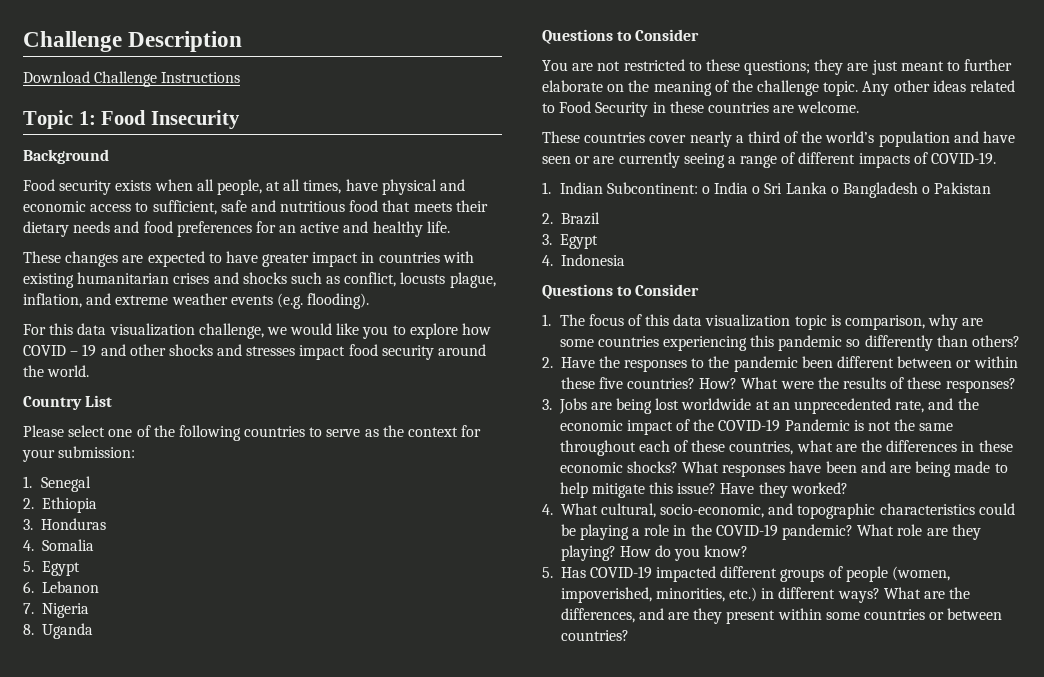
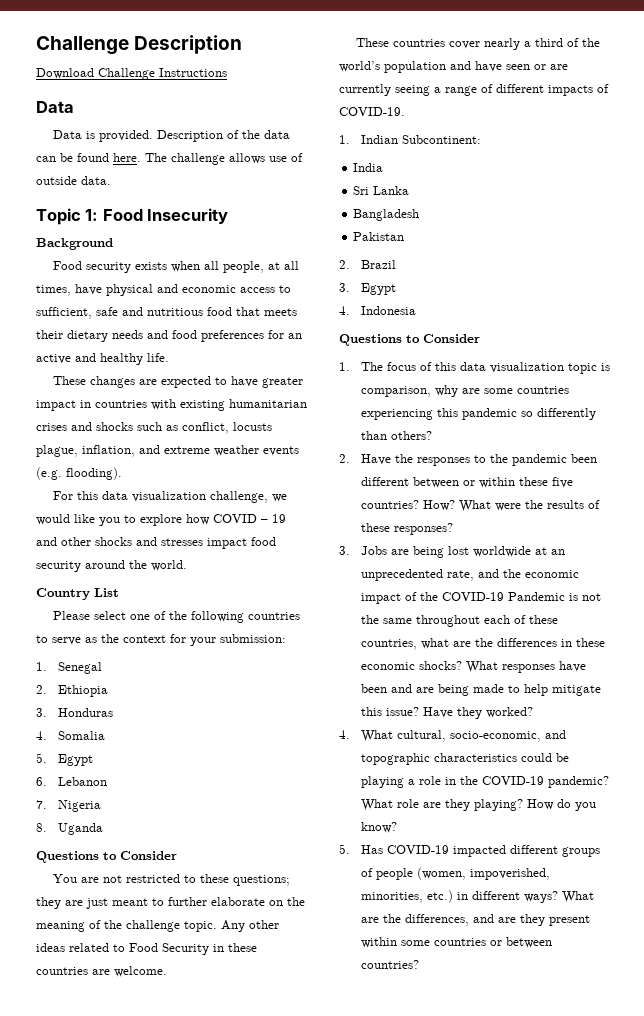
(241, 77) none -> [36,101,74,113] [53,130,291,142] [36,153,303,165] [36,176,111,185] // Data // Data is provided. Description of the data can be found here. The challenge allows use of outside data.
[701,186,710,194] o -> (481, 139) //
[752,186,761,194] o -> (384, 167) //
[830,186,839,194] o -> (410, 190) //
[922,186,931,194] o -> (420, 215) //

